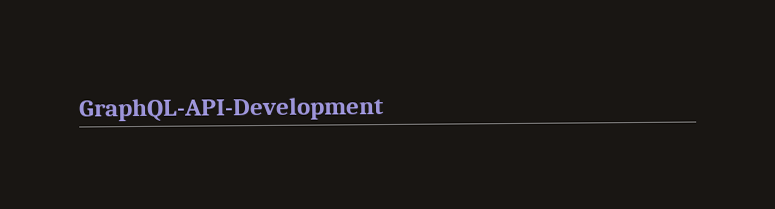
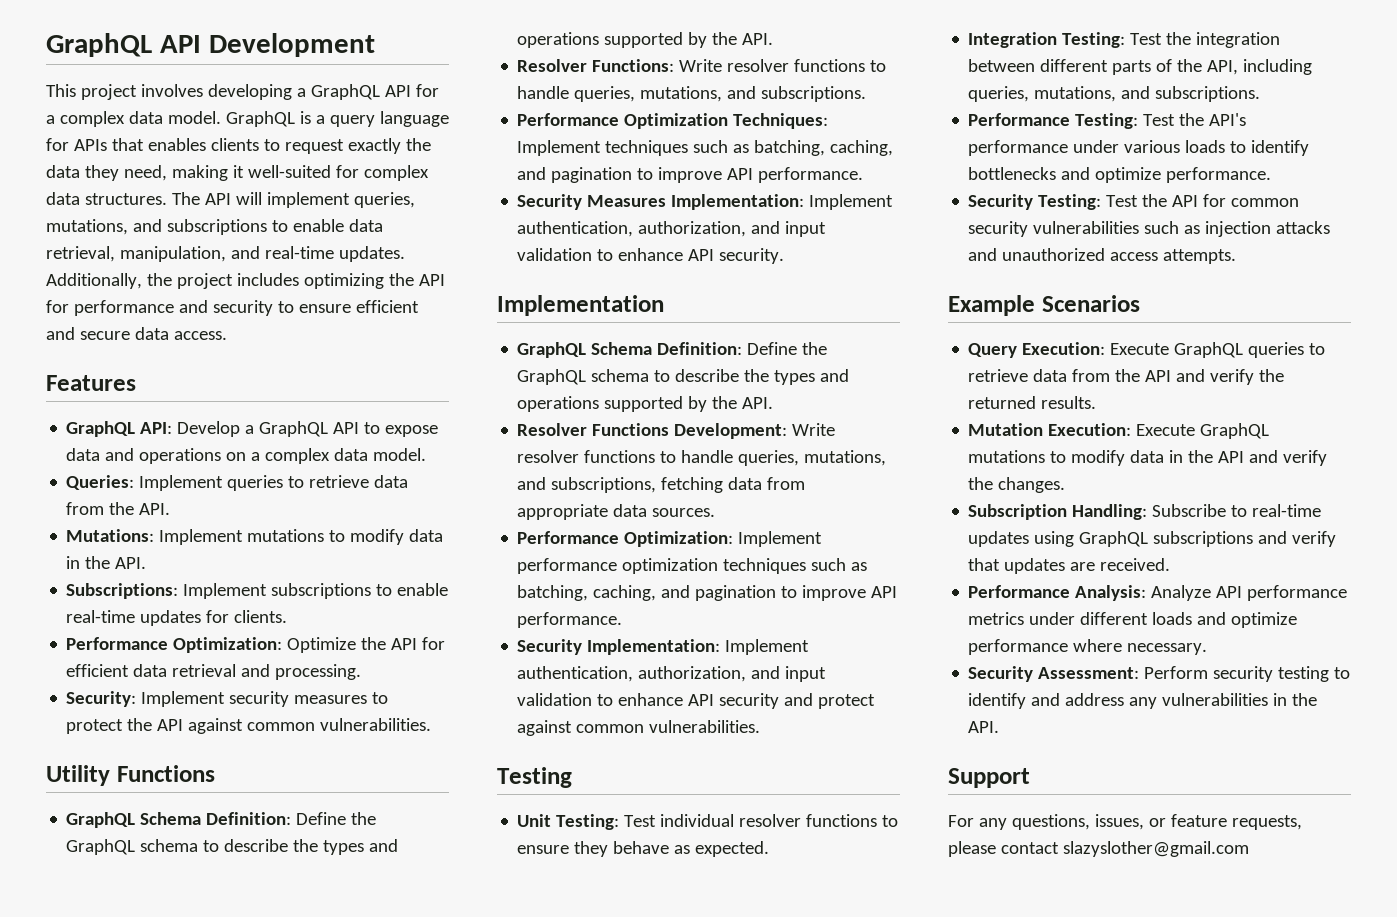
[78,97,385,122] GraphQL-API-Development -> [46,33,375,57] [46,84,439,100] [46,111,449,127] [46,138,431,154] [46,165,429,181] [46,192,415,208] [46,219,383,235] [46,246,405,262] [46,273,445,289] [46,300,419,316] [46,327,227,340] [46,375,136,391] [66,421,439,437] [66,448,427,464] [66,475,409,491] [66,502,171,515] [66,529,444,545] [66,556,147,569] [66,583,449,599] [66,610,288,626] [66,637,446,653] [66,664,362,680] [66,691,389,707] [66,718,432,734] [46,765,215,786] [66,812,377,828] [66,839,399,855] [517,32,774,48] [517,59,887,72] [517,86,867,102] [517,113,829,129] [517,140,894,156] [517,167,864,183] [517,194,894,210] [517,221,827,237] [517,248,785,264] [497,295,664,316] [517,342,828,358] [517,369,850,385] [517,396,774,412] [517,423,836,439] [517,450,887,466] [517,477,806,493] [517,504,716,520] [517,531,823,547] [517,558,868,574] [517,585,898,601] [517,612,623,628] [517,639,810,655] [517,666,827,682] [517,693,876,709] [517,720,761,736] [497,767,572,788] [517,814,899,830] [517,841,770,857] [968,32,1281,48] [968,59,1313,75] [968,86,1261,102] [968,113,1247,129] [968,140,1310,156] [968,167,1272,183] [968,194,1300,210] [968,221,1331,237] [968,248,1237,264] [948,295,1140,316] [968,342,1326,358] [968,369,1285,385] [968,396,1097,409] [968,423,1270,439] [968,450,1328,466] [968,477,1066,493] [968,504,1322,520] [968,531,1337,547] [968,558,1171,574] [968,585,1348,601] [968,612,1298,628] [968,639,1208,655] [968,666,1351,682] [968,693,1318,709] [968,721,1000,733] [948,768,1030,788] [948,814,1302,830] [948,841,1249,857] GraphQL API Development // This project involves developing a GraphQL API for a complex data model. GraphQL is a query language for APIs that enables clients to request exactly the data they need, making it well-suited for complex data structures. The API will implement queries, mutations, and subscriptions to enable data retrieval, manipulation, and real-time updates. Additionally, the project includes optimizing the API for performance and security to ensure efficient and secure data access. // Features // GraphQL API: Develop a GraphQL API to expose data and operations on a complex data model. // Queries: Implement queries to retrieve data from the API. // Mutations: Implement mutations to modify data in the API. // Subscriptions: Implement subscriptions to enable real-time updates for clients. // Performance Optimization: Optimize the API for efficient data retrieval and processing. // Security: Implement security measures to protect the API against common vulnerabilities. // Utility Functions // GraphQL Schema Definition: Define the GraphQL schema to describe the types and operations supported by the API. // Resolver Functions: Write resolver functions to handle queries, mutations, and subscriptions. // Performance Optimization Techniques: Implement techniques such as batching, caching, and pagination to improve API performance. // Security Measures Implementation: Implement authentication, authorization, and input validation to enhance API security. // Implementation // GraphQL Schema Definition: Define the GraphQL schema to describe the types and operations supported by the API. // Resolver Functions Development: Write resolver functions to handle queries, mutations, and subscriptions, fetching data from appropriate data sources. // Performance Optimization: Implement performance optimization techniques such as batching, caching, and pagination to improve API performance. // Security Implementation: Implement authentication, authorization, and input validation to enhance API security and protect against common vulnerabilities. // Testing // Unit Testing: Test individual resolver functions to ensure they behave as expected. // Integration Testing: Test the integration between different parts of the API, including queries, mutations, and subscriptions. // Performance Testing: Test the API's performance under various loads to identify bottlenecks and optimize performance. // Security Testing: Test the API for common security vulnerabilities such as injection attacks and unauthorized access attempts. // Example Scenarios // Query Execution: Execute GraphQL queries to retrieve data from the API and verify the returned results. // Mutation Execution: Execute GraphQL mutations to modify data in the API and verify the changes. // Subscription Handling: Subscribe to real-time updates using GraphQL subscriptions and verify that updates are received. // Performance Analysis: Analyze API performance metrics under different loads and optimize performance where necessary. // Security Assessment: Perform security testing to identify and address any vulnerabilities in the API. // Support // For any questions, issues, or feature requests, please contact slazyslother@gmail.com

